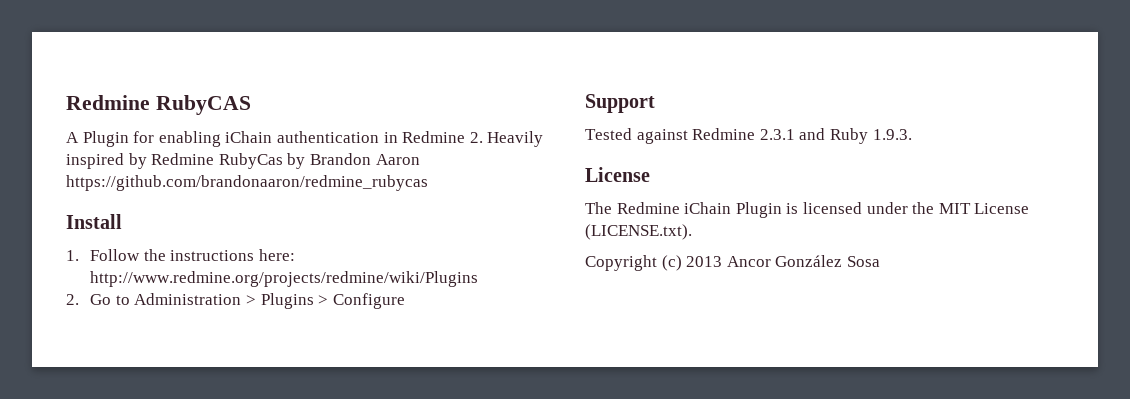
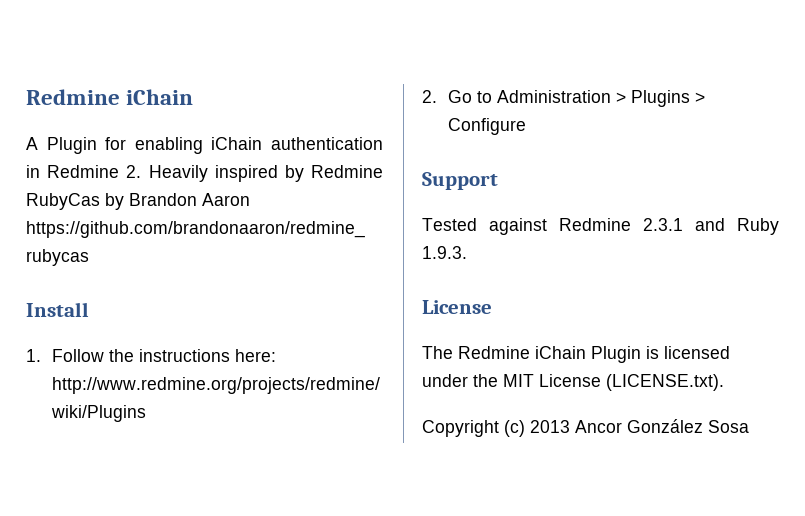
[66,95,251,115] Redmine RubyCAS -> [26,89,194,105] Redmine iChain

